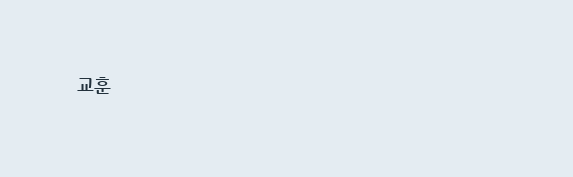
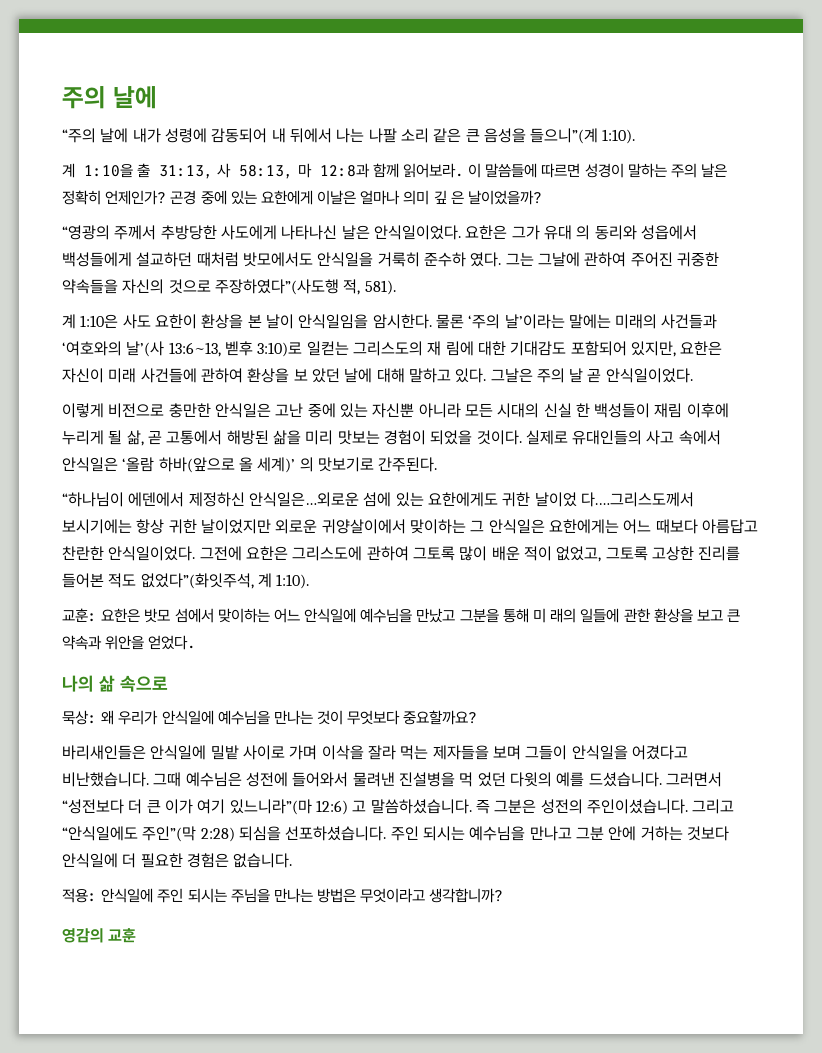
(77, 85) none -> [62,86,157,109] [62,128,636,144] [62,163,728,179] [62,190,543,205] [62,225,697,240] [62,252,719,267] [62,279,396,295] [62,314,718,329] [62,341,723,357] [62,368,693,383] [62,403,729,418] [62,430,721,446] [62,457,438,473] [62,492,694,507] [62,519,758,534] [62,546,741,562] [62,573,310,589] [62,608,741,623] [62,635,197,650] [62,675,168,692] [62,710,478,725] [62,745,688,760] [62,772,722,787] [62,799,735,815] [62,826,729,842] [62,853,293,868] [62,888,504,903] [62,928,104,943] 주의 날에 // “주의 날에 내가 성령에 감동되어 내 뒤에서 나는 나팔 소리 같은 큰 음성을 들으니”(계 1:10). // 계 1:10을 출 31:13, 사 58:13, 마 12:8과 함께 읽어보라. 이 말씀들에 따르면 성경이 말하는 주의 날은 정확히 언제인가? 곤경 중에 있는 요한에게 이날은 얼마나 의미 깊 은 날이었을까? // “영광의 주께서 추방당한 사도에게 나타나신 날은 안식일이었다. 요한은 그가 유대 의 동리와 성읍에서 백성들에게 설교하던 때처럼 밧모에서도 안식일을 거룩히 준수하 였다. 그는 그날에 관하여 주어진 귀중한 약속들을 자신의 것으로 주장하였다”(사도행 적, 581). // 계 1:10은 사도 요한이 환상을 본 날이 안식일임을 암시한다. 물론 ‘주의 날’이라는 말에는 미래의 사건들과 ‘여호와의 날’(사 13:6~13, 벧후 3:10)로 일컫는 그리스도의 재 림에 대한 기대감도 포함되어 있지만, 요한은 자신이 미래 사건들에 관하여 환상을 보 았던 날에 대해 말하고 있다. 그날은 주의 날 곧 안식일이었다. // 이렇게 비전으로 충만한 안식일은 고난 중에 있는 자신뿐 아니라 모든 시대의 신실 한 백성들이 재림 이후에 누리게 될 삶, 곧 고통에서 해방된 삶을 미리 맛보는 경험이 되었을 것이다. 실제로 유대인들의 사고 속에서 안식일은 ‘올람 하바(앞으로 올 세계)’ 의 맛보기로 간주된다. // “하나님이 에덴에서 제정하신 안식일은…외로운 섬에 있는 요한에게도 귀한 날이었 다.…그리스도께서 보시기에는 항상 귀한 날이었지만 외로운 귀양살이에서 맞이하는 그 안식일은 요한에게는 어느 때보다 아름답고 찬란한 안식일이었다. 그전에 요한은 그리스도에 관하여 그토록 많이 배운 적이 없었고, 그토록 고상한 진리를 들어본 적도 없었다”(화잇주석, 계 1:10). // 교훈: 요한은 밧모 섬에서 맞이하는 어느 안식일에 예수님을 만났고 그분을 통해 미 래의 일들에 관한 환상을 보고 큰 약속과 위안을 얻었다. // 나의 삶 속으로 // 묵상: 왜 우리가 안식일에 예수님을 만나는 것이 무엇보다 중요할까요? // 바리새인들은 안식일에 밀밭 사이로 가며 이삭을 잘라 먹는 제자들을 보며 그들이 안식일을 어겼다고 비난했습니다. 그때 예수님은 성전에 들어와서 물려낸 진설병을 먹 었던 다윗의 예를 드셨습니다. 그러면서 “성전보다 더 큰 이가 여기 있느니라”(마 12:6) 고 말씀하셨습니다. 즉 그분은 성전의 주인이셨습니다. 그리고 “안식일에도 주인”(막 2:28) 되심을 선포하셨습니다. 주인 되시는 예수님을 만나고 그분 안에 거하는 것보다 안식일에 더 필요한 경험은 없습니다. // 적용: 안식일에 주인 되시는 주님을 만나는 방법은 무엇이라고 생각합니까? // 영감의

